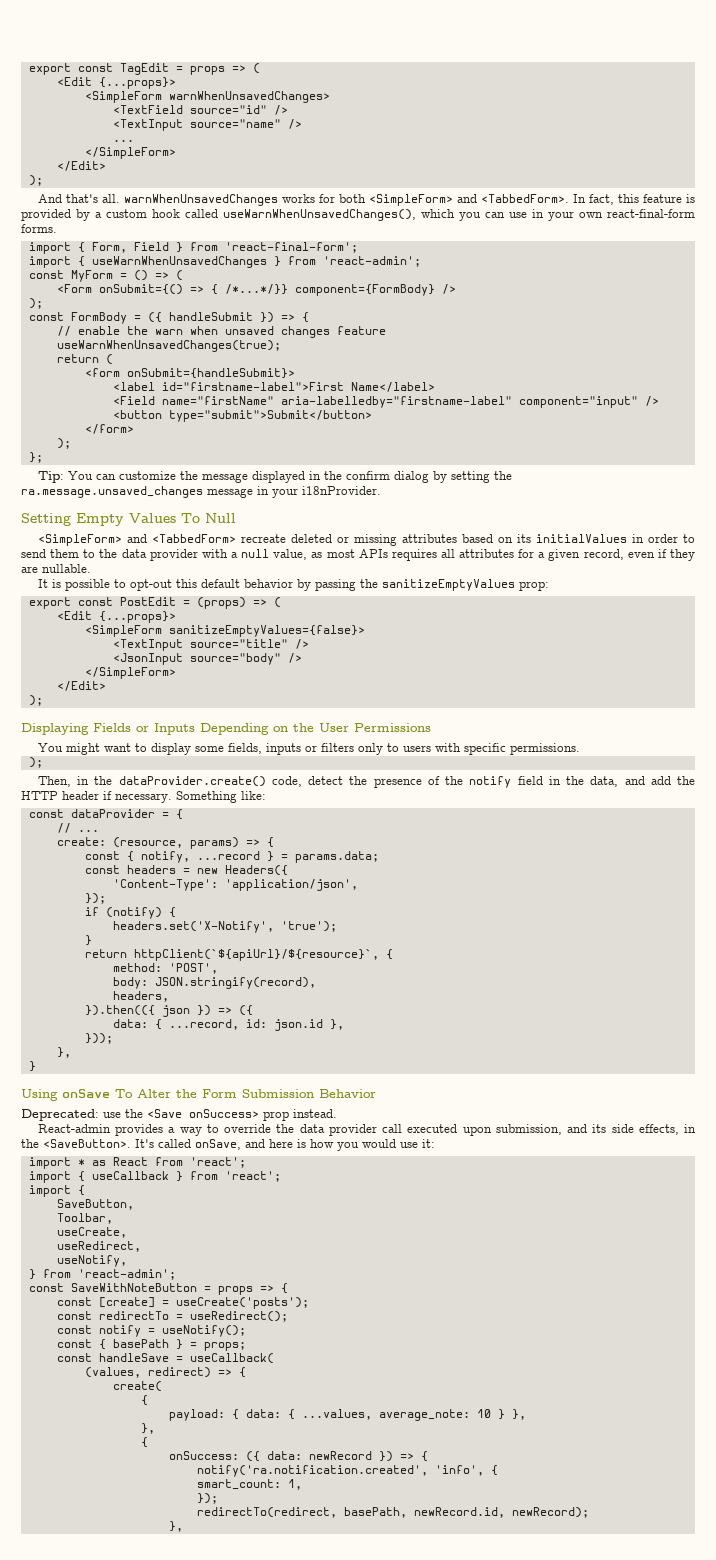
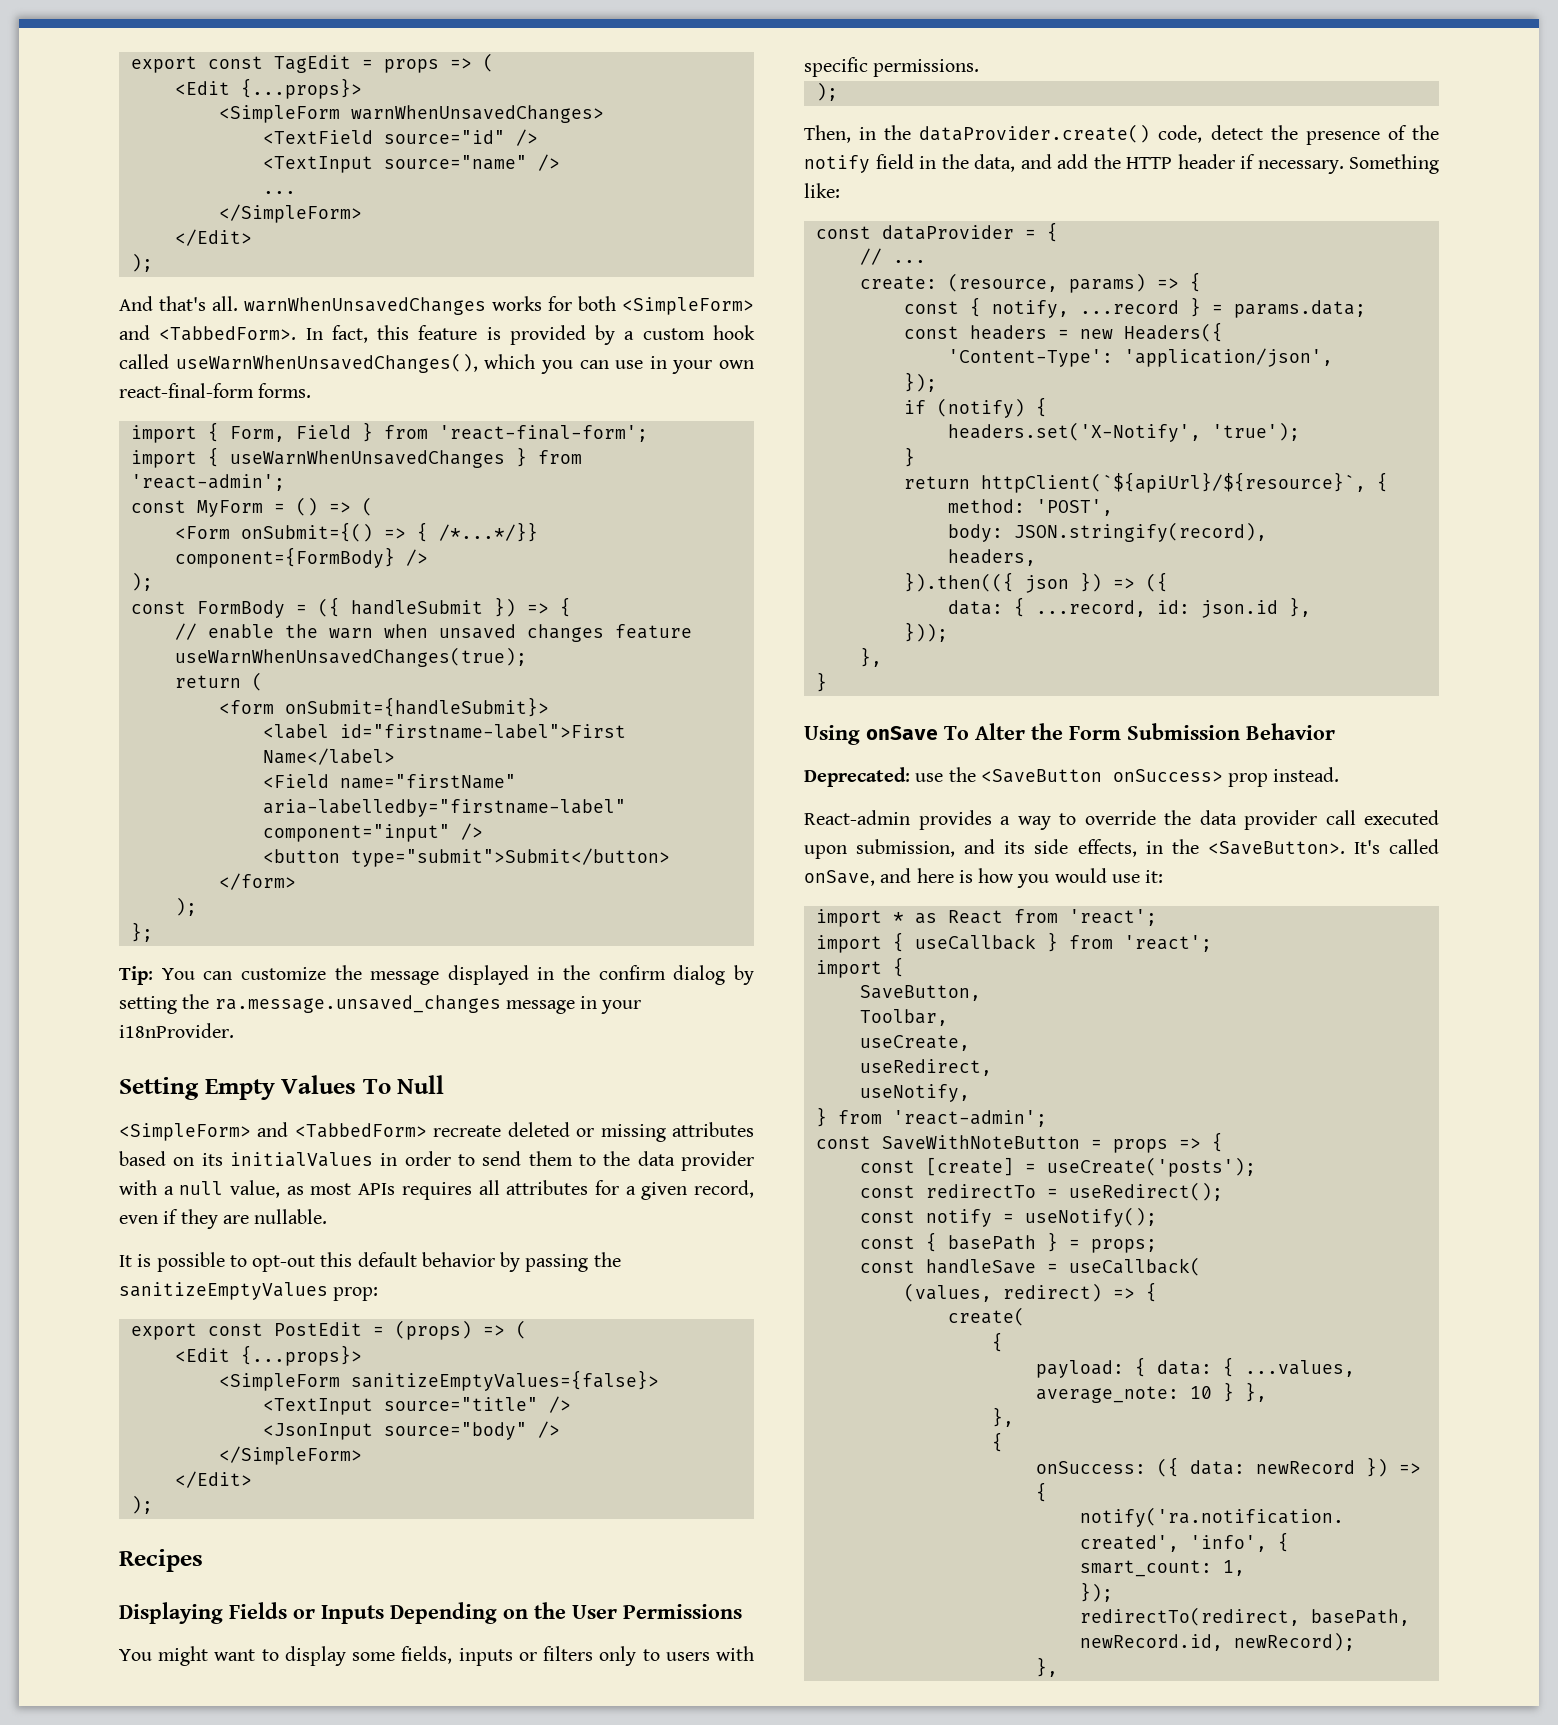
(43, 700) none -> [119,1549,203,1572] // Recipes
[147,1109,182,1118] <Save -> [980,769,1102,783] <SaveButton

